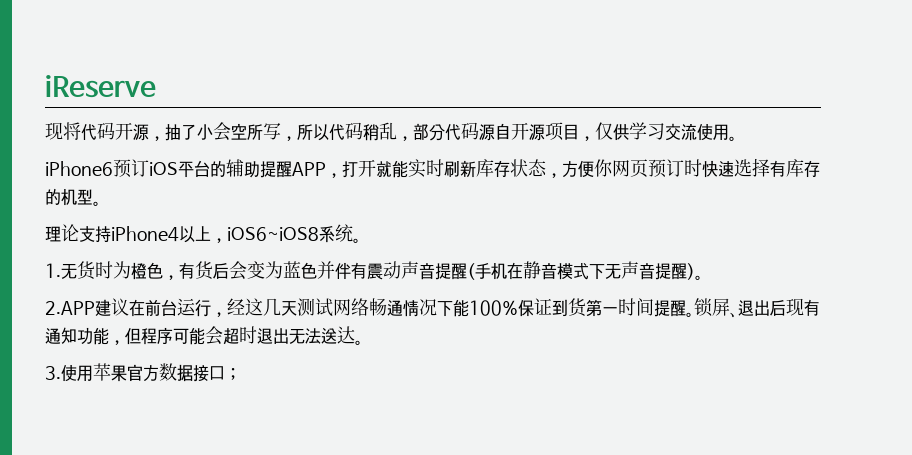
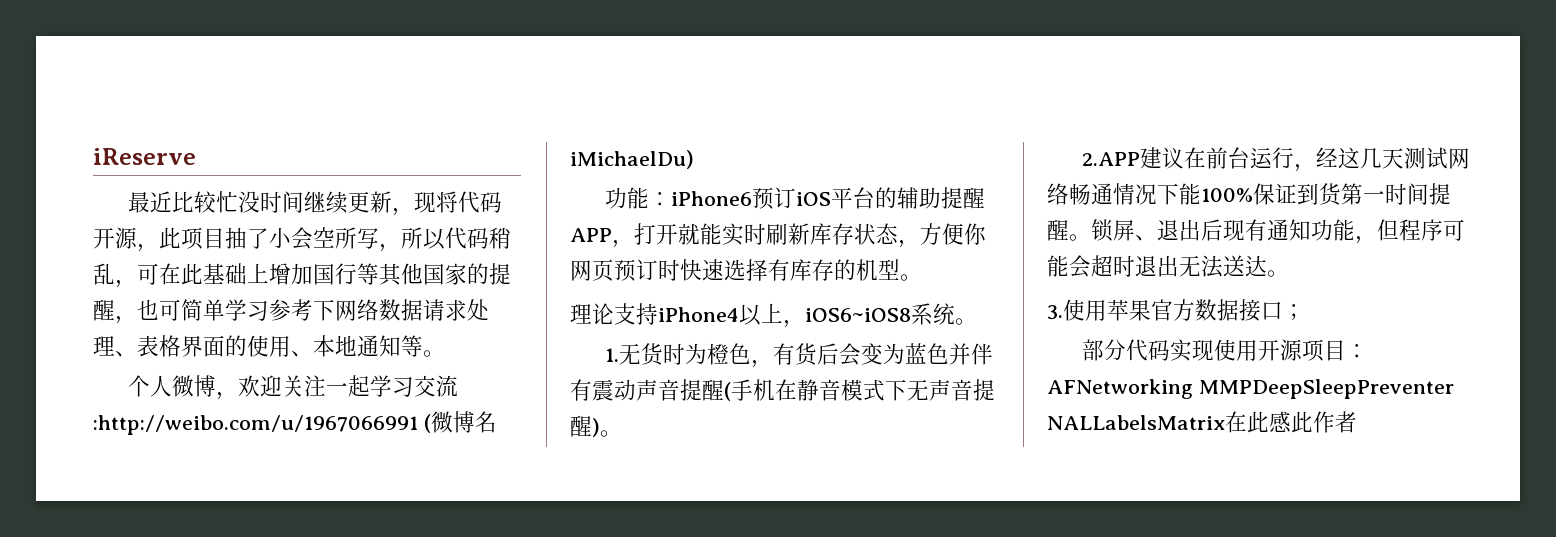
(156, 86) none -> [128,191,415,216] 最近比较忙没时间继续更新，
(165, 138) none -> [159,227,225,250] 此项目
[413,122,737,141] 部分代码源自开源项目，仅供学习交流使用。 // -> [137,263,511,286] [93,299,489,324] [93,335,445,357] [128,375,459,400] [93,411,497,435] [570,150,694,169] [605,187,672,209] 可在此基础上增加国行等其他国家的提醒，也可简单学习参考下网络数据请求处理、表格界面的使用、本地通知等。 // 个人微博，欢迎关注一起学习交流:http://weibo.com/u/1967066991 (微博名iMichaelDu) // 功能：
(241, 373) none -> [1082,339,1369,362] [1047,379,1454,399] [1047,411,1357,433] // 部分代码实现使用开源项目：AFNetworking MMPDeepSleepPreventer NALLabelsMatrix在此感此作者

